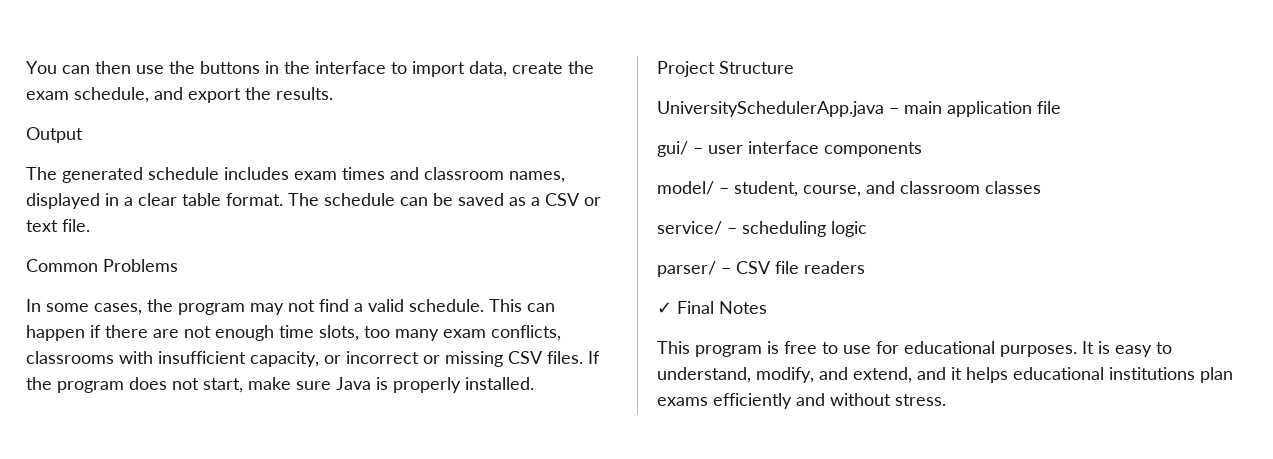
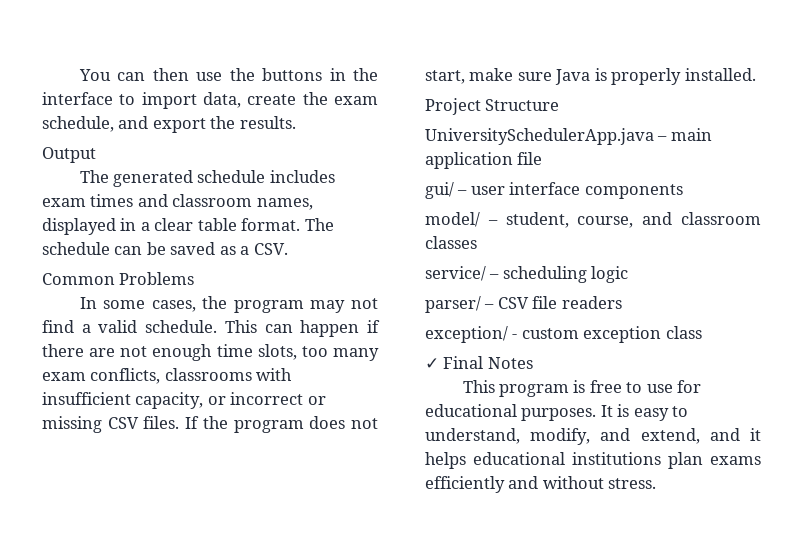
[545,193,601,206] [26,219,90,232] CSV or text file. -> [253,243,288,255] CSV.
(865, 267) none -> [425,326,702,343] // exception/ - custom exception class

